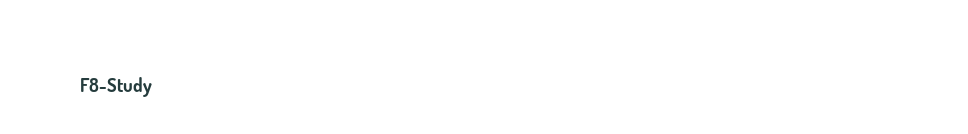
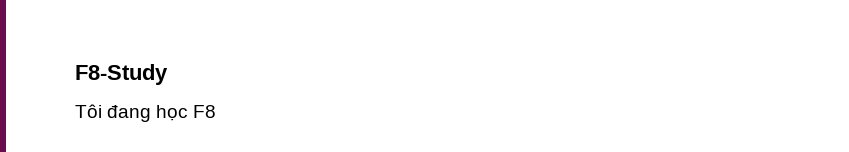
(152, 87) none -> [75,104,217,122] // Tôi đang học F8

